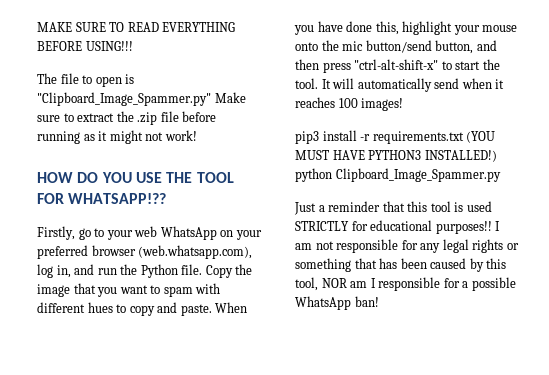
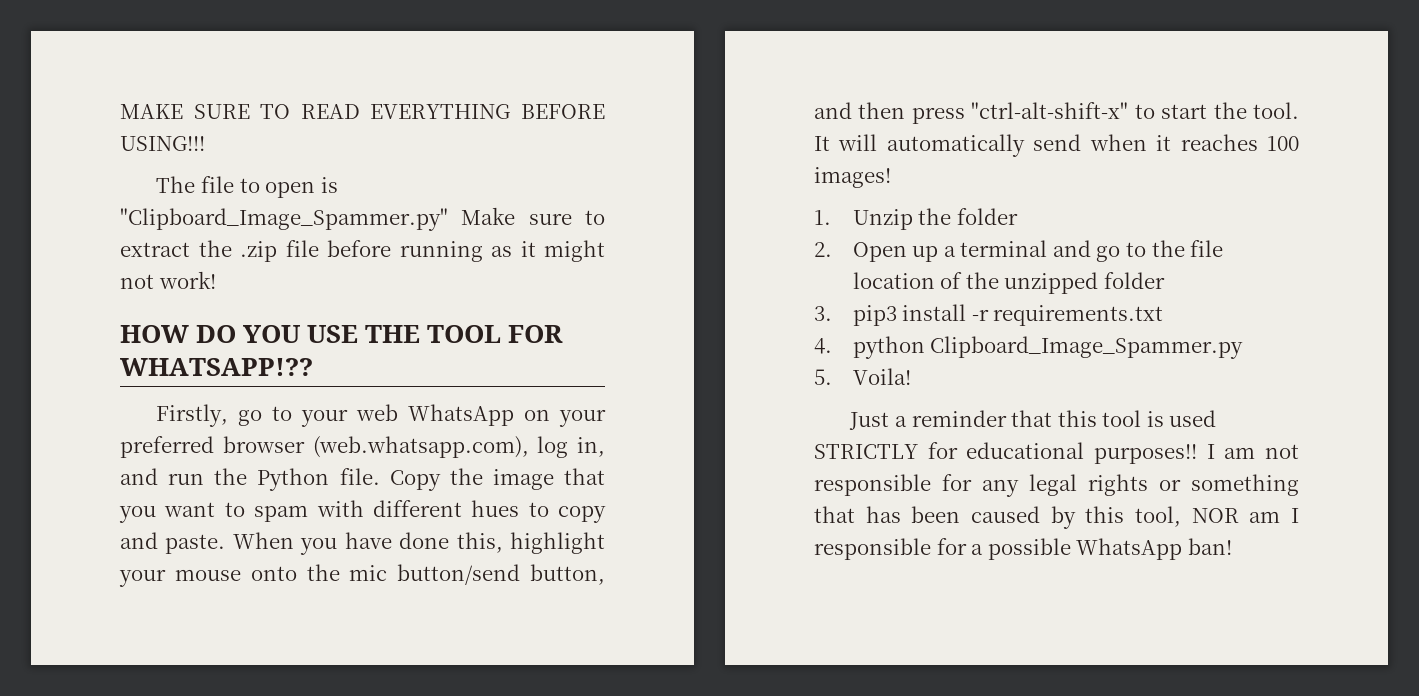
(404, 104) none -> [814,208,1018,230] [814,240,1224,262] [852,272,1165,294] [814,306,832,321] 1. Unzip the folder // 2. Open up a terminal and go to the file location of the unzipped folder // 3.
[466,131,496,143] [295,150,497,162] (YOU MUST HAVE PYTHON3 INSTALLED!) -> [814,338,832,354] // 4.
(501, 175) none -> [814,368,911,385] // 5. Voila!

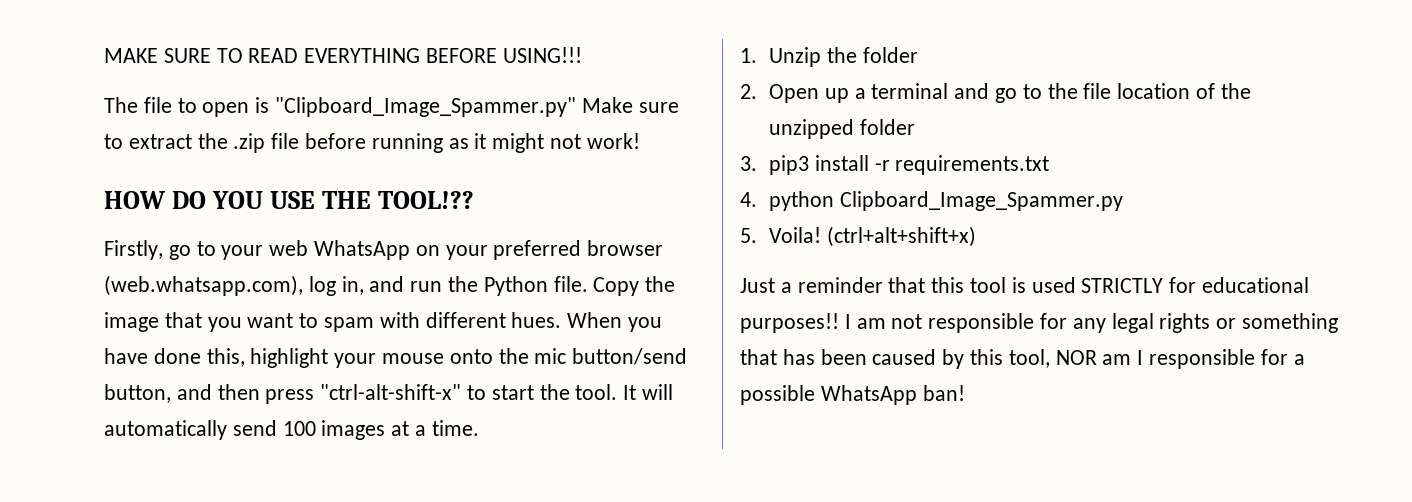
[427,325,564,343] [120,358,313,376] TOOL FOR WHATSAPP!?? -> [378,191,475,209] TOOL!??
[471,500,606,523] [120,532,226,554] hues to copy and paste. -> [511,312,562,328] hues.
[1089,134,1299,151] [814,167,891,188] when it reaches 100 images! -> [282,420,479,440] 100 images at a time.
(911, 376) none -> [826,226,976,247] (ctrl+alt+shift+x)

